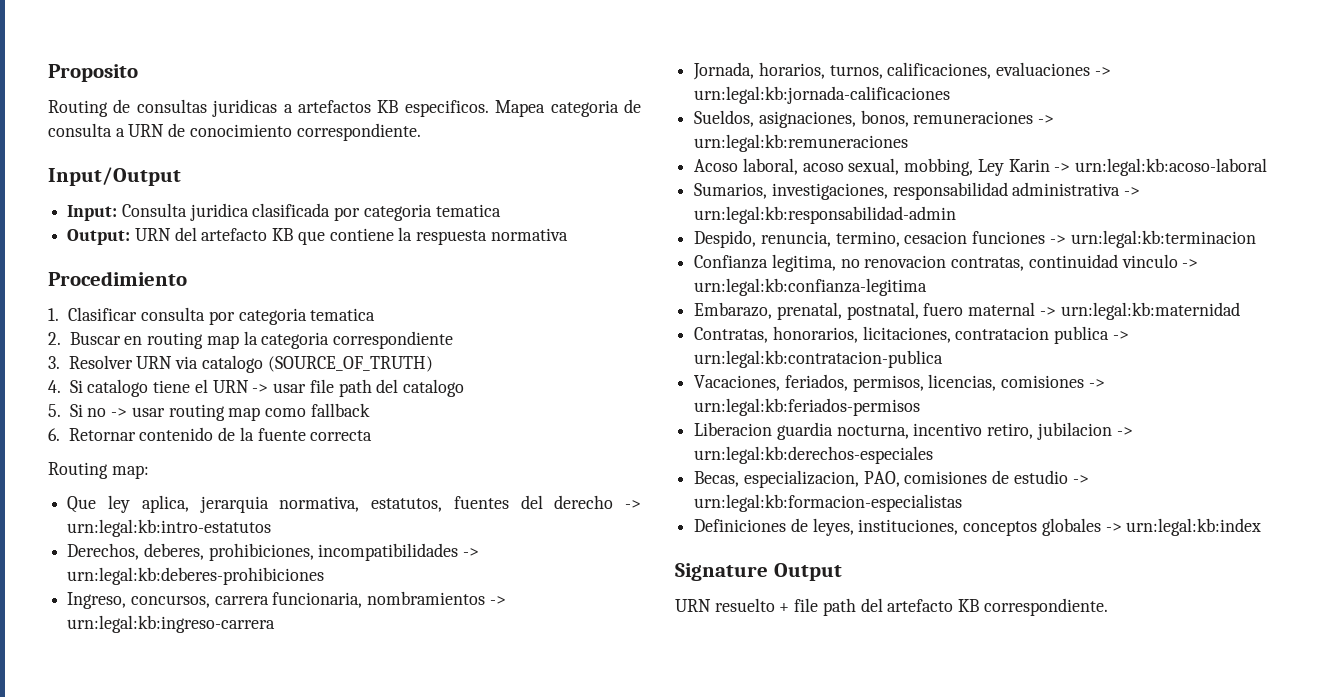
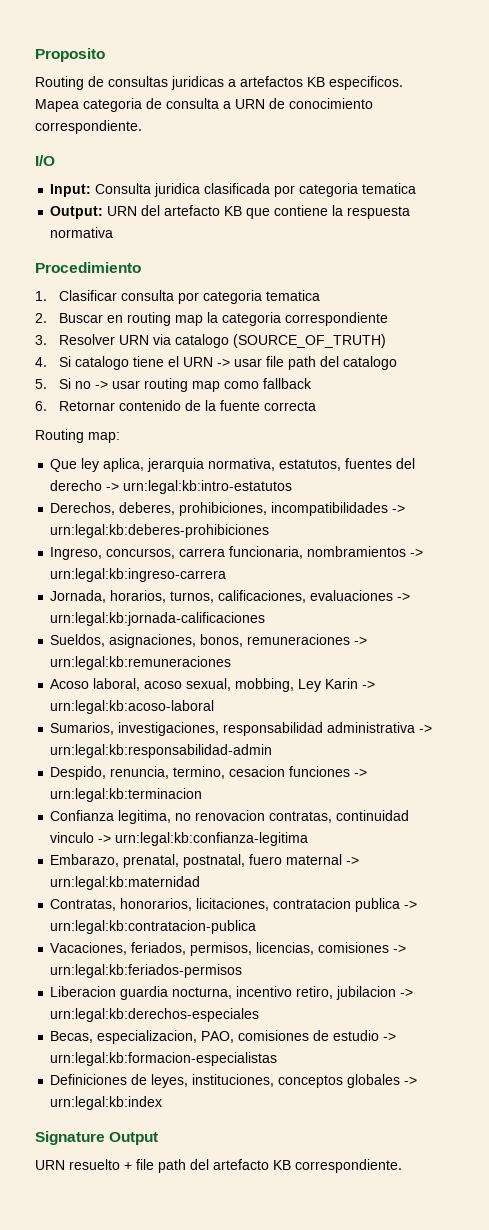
[48,167,181,186] Input/Output -> [35,155,55,166] I/O

